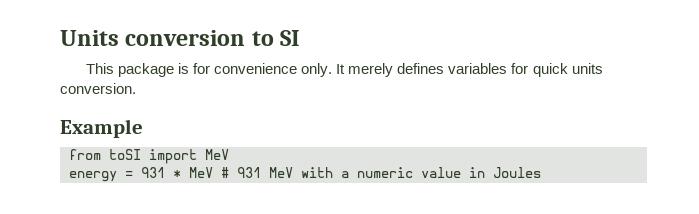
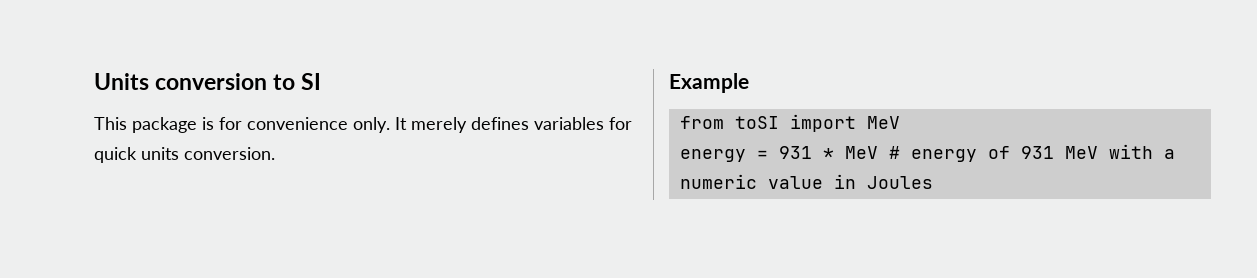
(229, 172) none -> [910,146,1010,162] energy of

